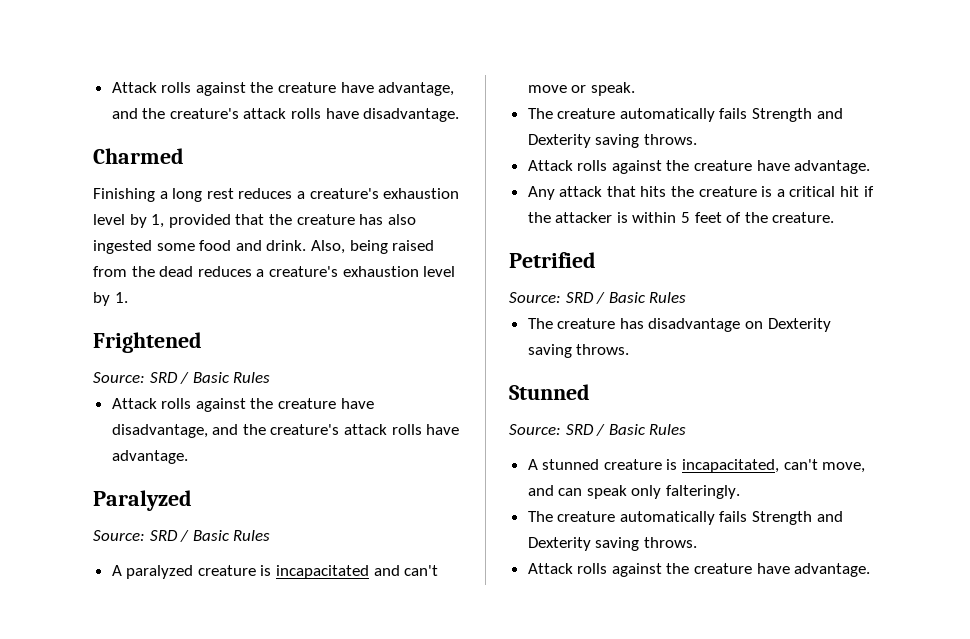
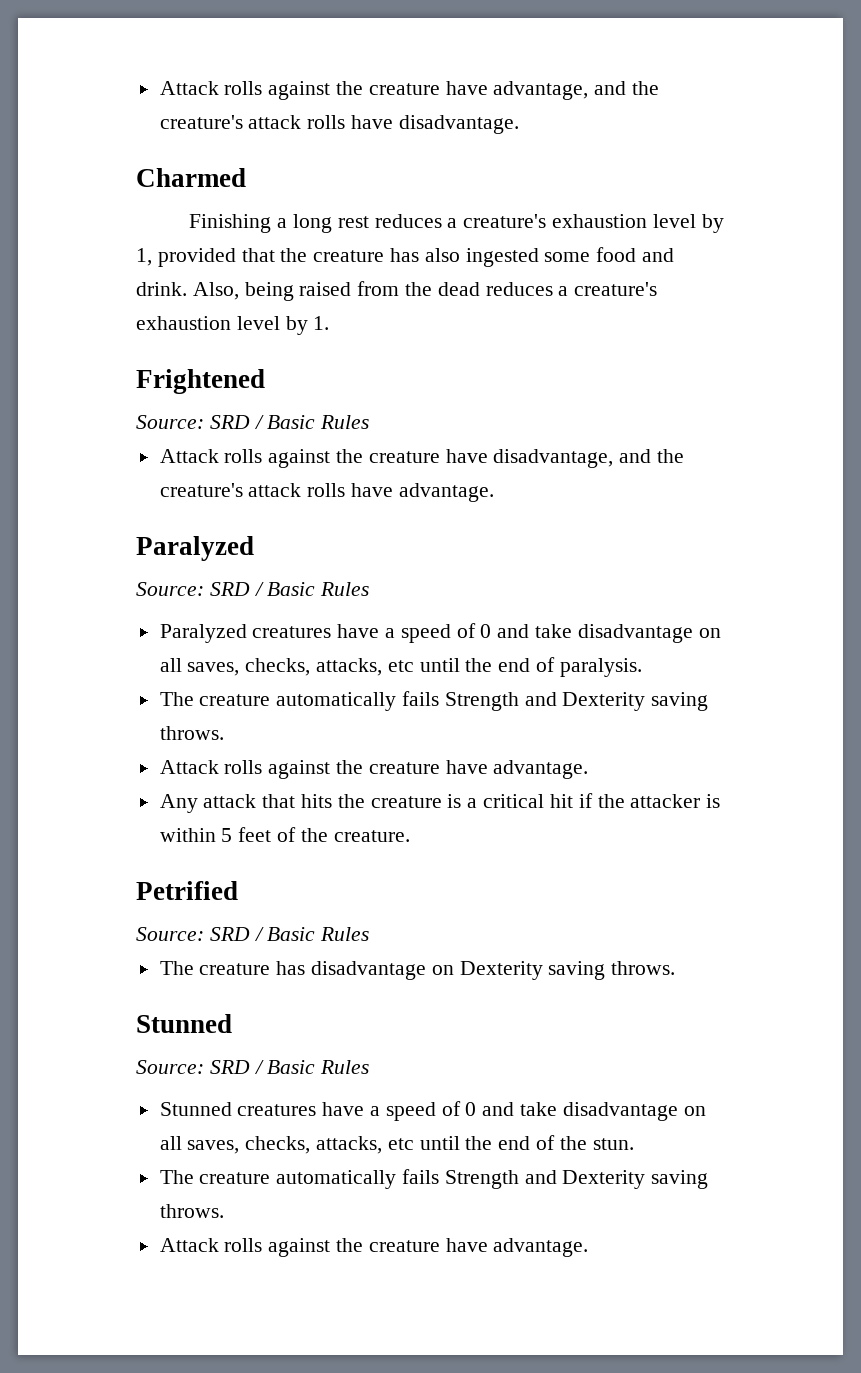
[111,565,439,579] [527,82,635,96] A paralyzed creature is incapacitated and can't move or speak. -> [159,623,721,643] [159,657,642,677] Paralyzed creatures have a speed of 0 and take disadvantage on all saves, checks, attacks, etc until the end of paralysis.
[527,459,866,473] [527,485,741,499] A stunned creature is incapacitated, can't move, and can speak only falteringly. -> [159,1101,706,1121] [159,1135,634,1154] Stunned creatures have a speed of 0 and take disadvantage on all saves, checks, attacks, etc until the end of the stun.

